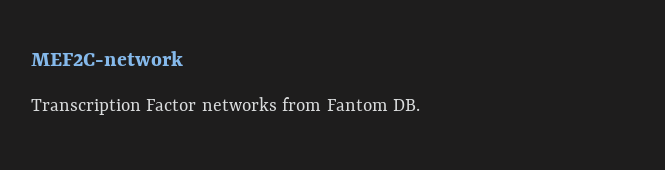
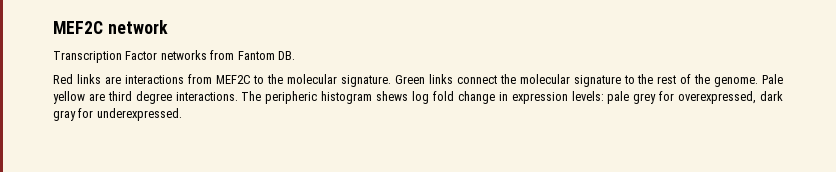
[31,51,183,66] MEF2C-network -> [53,20,168,34] MEF2C network
(420, 105) none -> [53,74,783,87] [53,91,784,104] [53,108,182,121] // Red links are interactions from MEF2C to the molecular signature. Green links connect the molecular signature to the rest of the genome. Pale yellow are third degree interactions. The peripheric histogram shews log fold change in expression levels: pale grey for overexpressed, dark gray for underexpressed.

